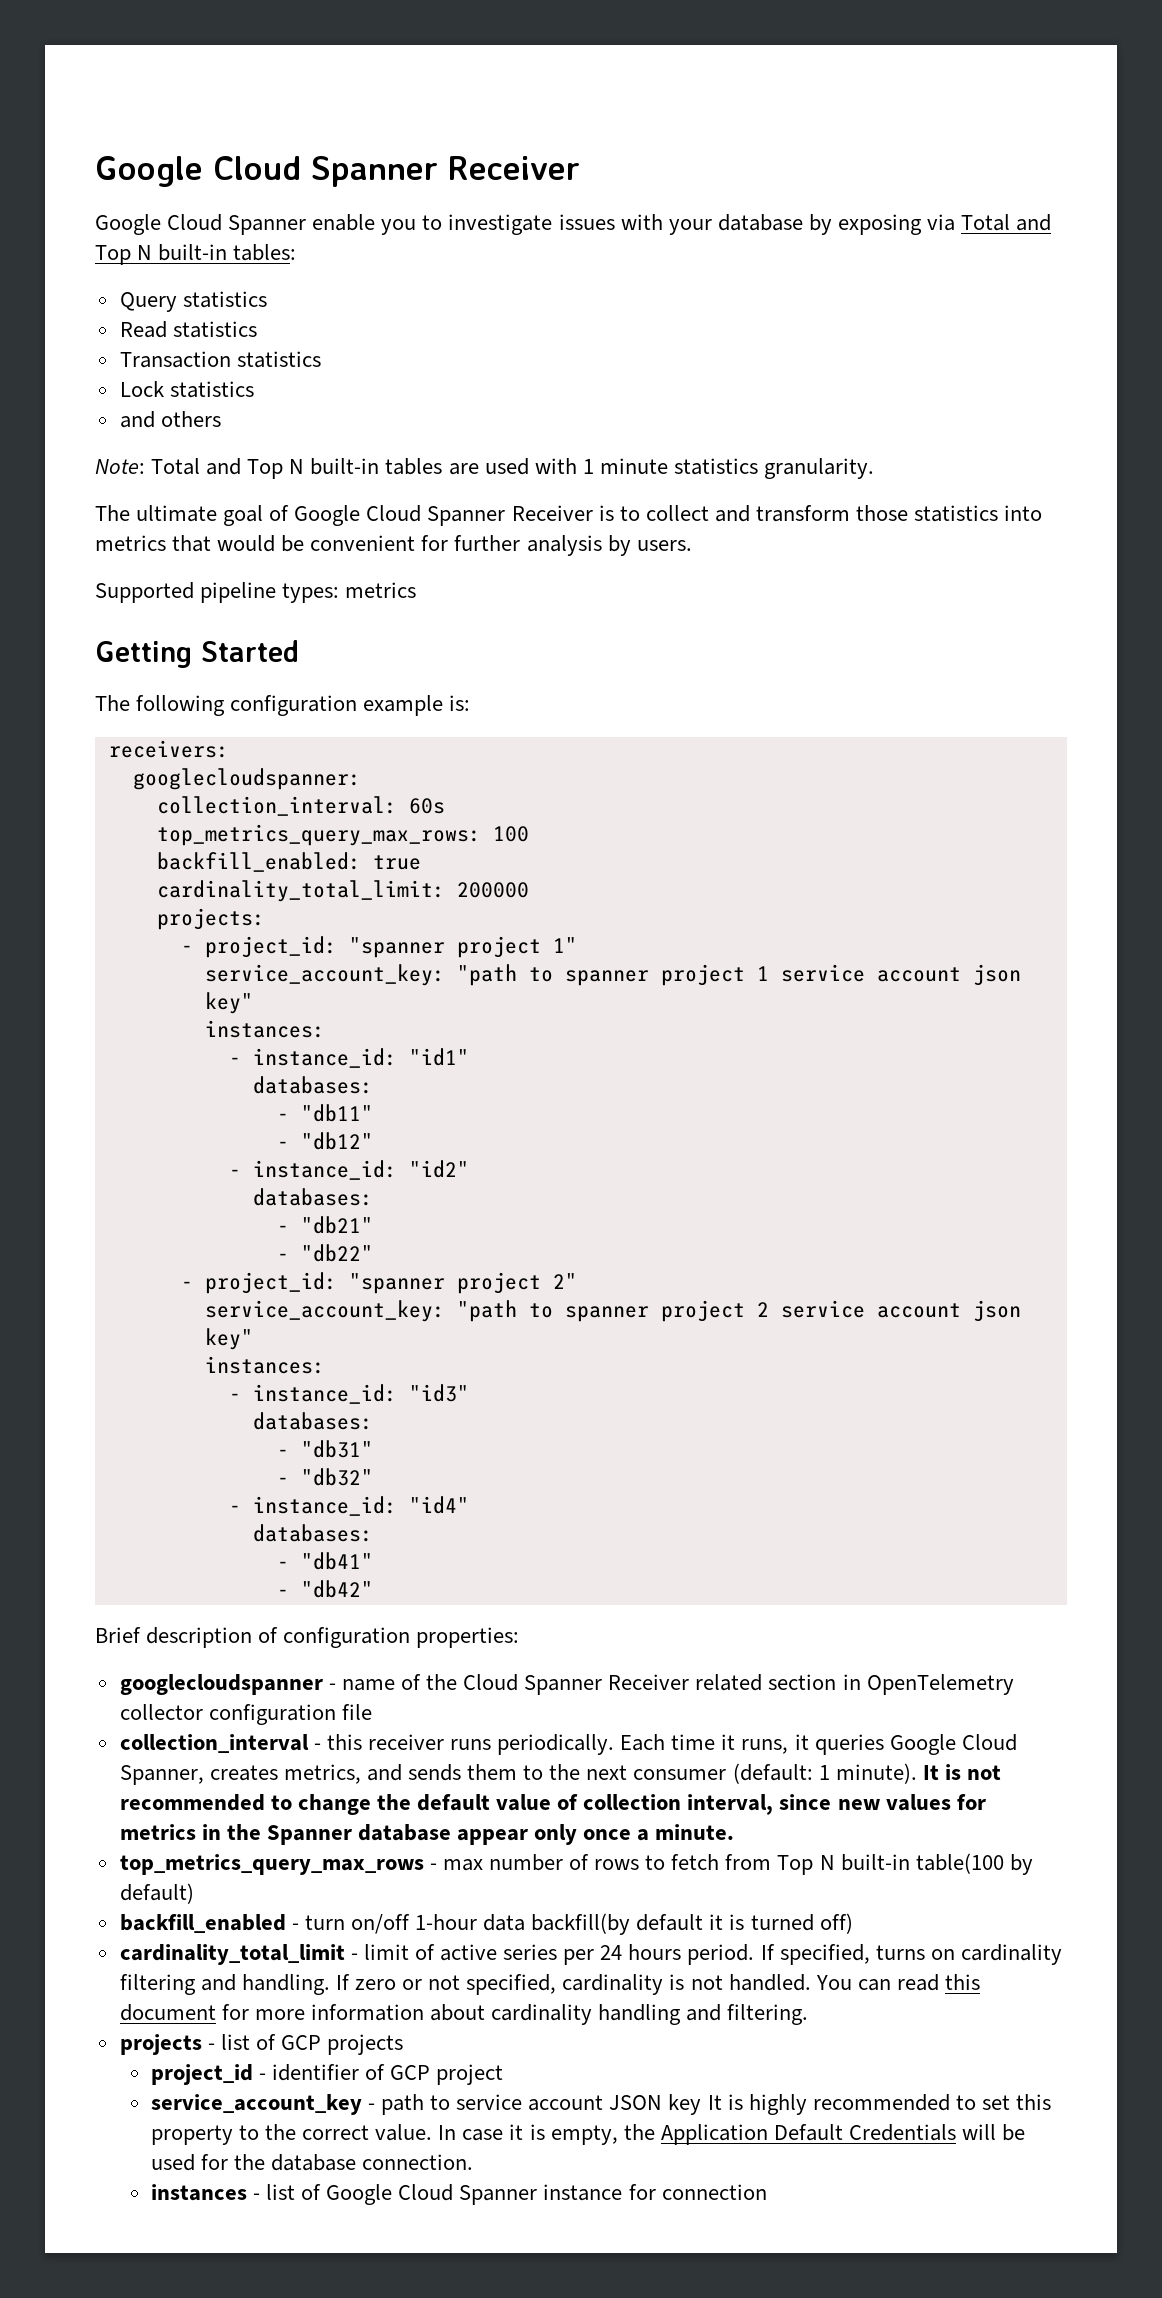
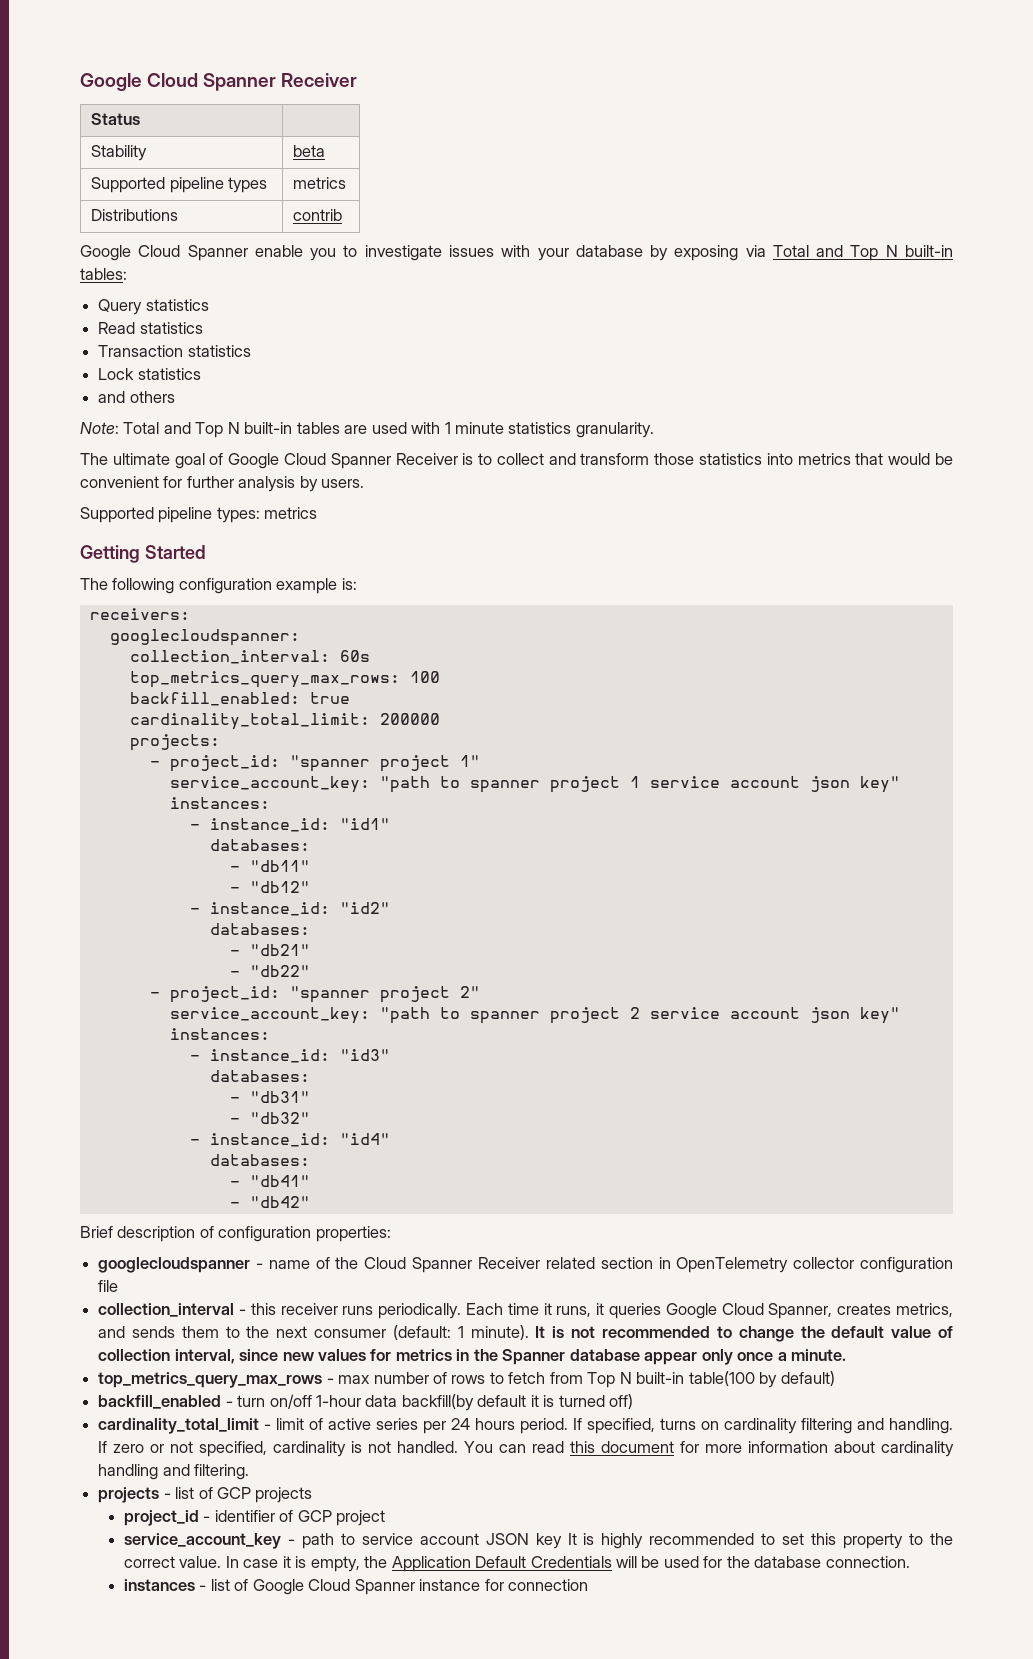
[95,156,580,187] Google Cloud Spanner Receiver -> [80,73,358,91] [91,113,141,125] [91,145,148,161] [293,145,326,157] [91,177,268,193] [293,177,347,189] [91,209,179,221] [293,209,343,221] Google Cloud Spanner Receiver // Status | // Stability | beta // Supported pipeline types | metrics // Distributions | contrib

